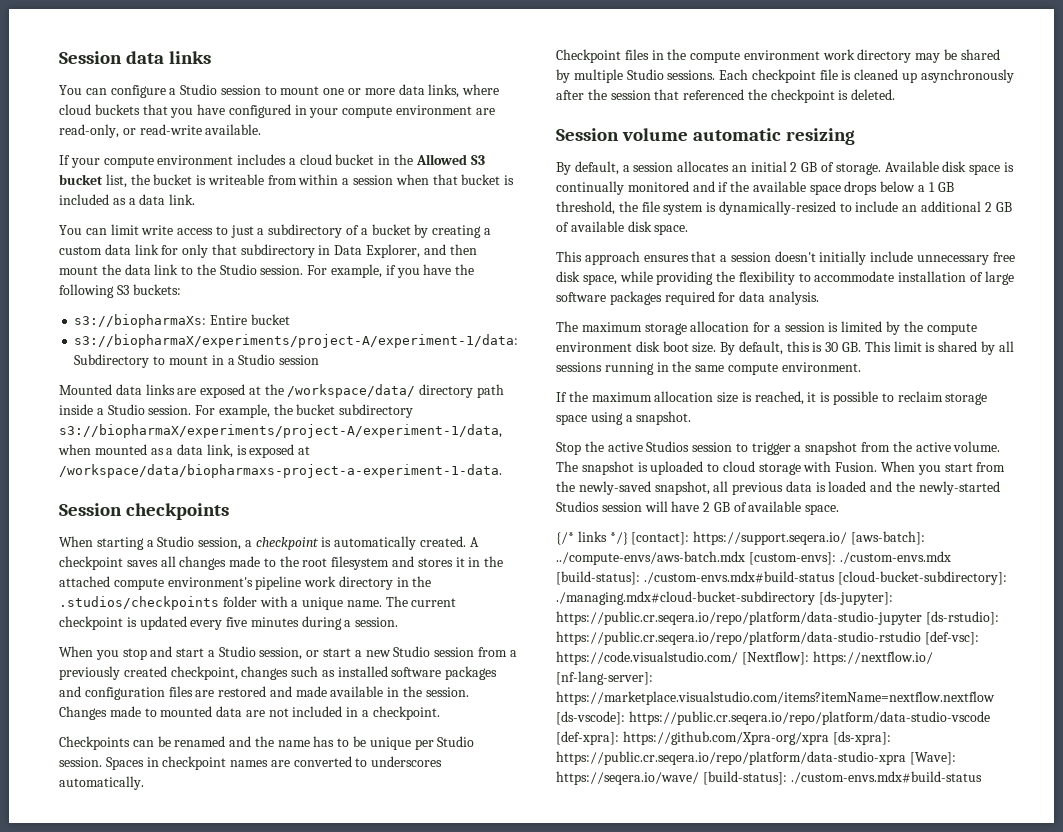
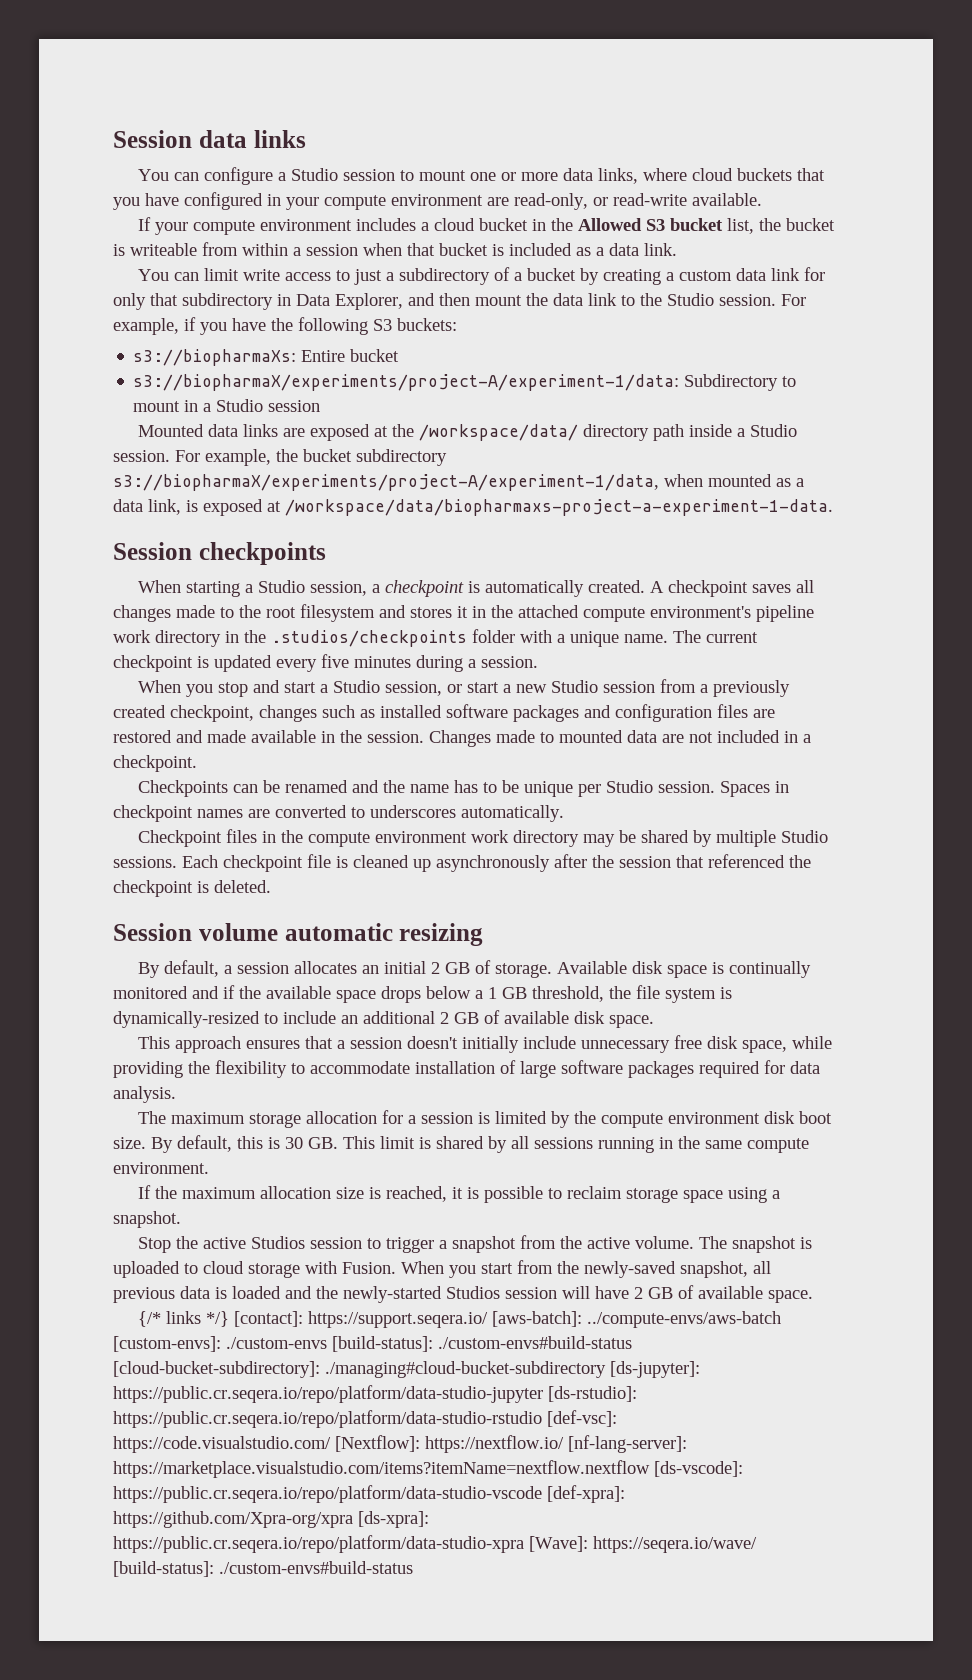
[556,551,951,565] [556,571,1007,585] [556,591,815,605] ../compute-envs/aws-batch.mdx [custom-envs]: ./custom-envs.mdx [build-status]: ./custom-envs.mdx#build-status [cloud-bucket-subdirectory]: ./managing.mdx#cloud-bucket-subdirectory -> [586,1311,781,1328] [113,1336,632,1352] [113,1361,606,1378] ../compute-envs/aws-batch [custom-envs]: ./custom-envs [build-status]: ./custom-envs#build-status [cloud-bucket-subdirectory]: ./managing#cloud-bucket-subdirectory
[790,771,982,784] ./custom-envs.mdx#build-status -> [219,1561,413,1574] ./custom-envs#build-status

